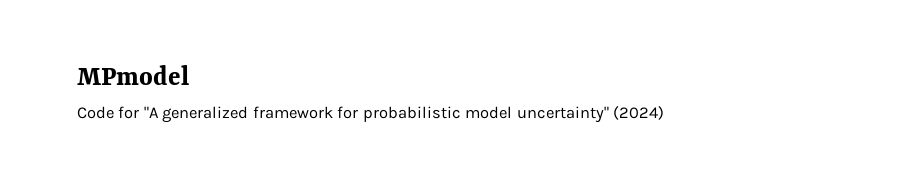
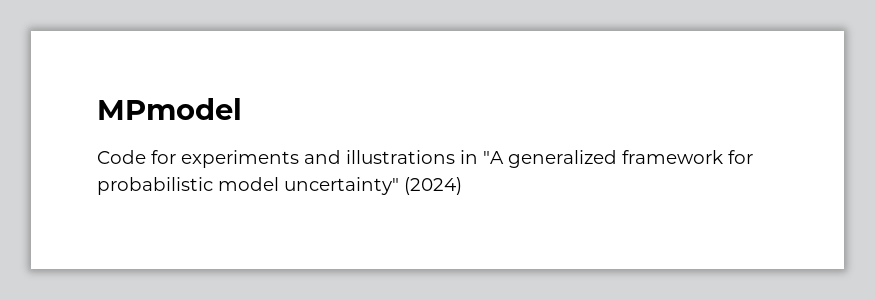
(140, 112) none -> [181,150,478,168] experiments and illustrations in

